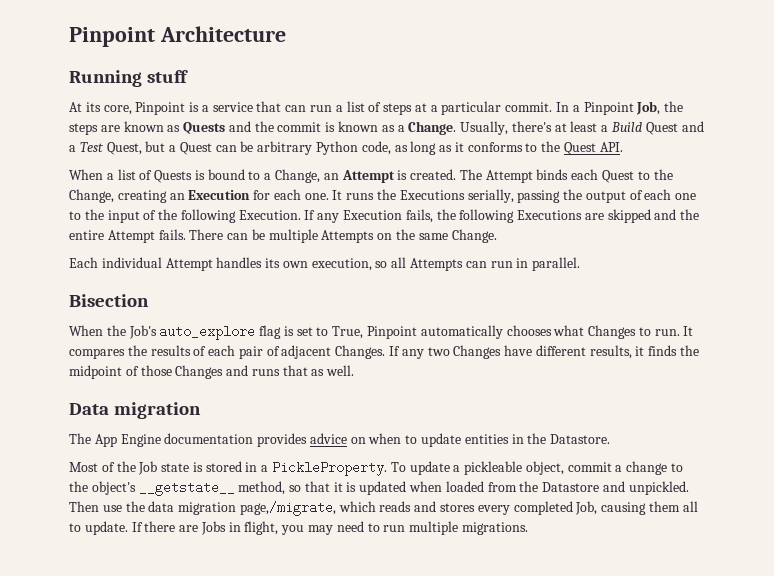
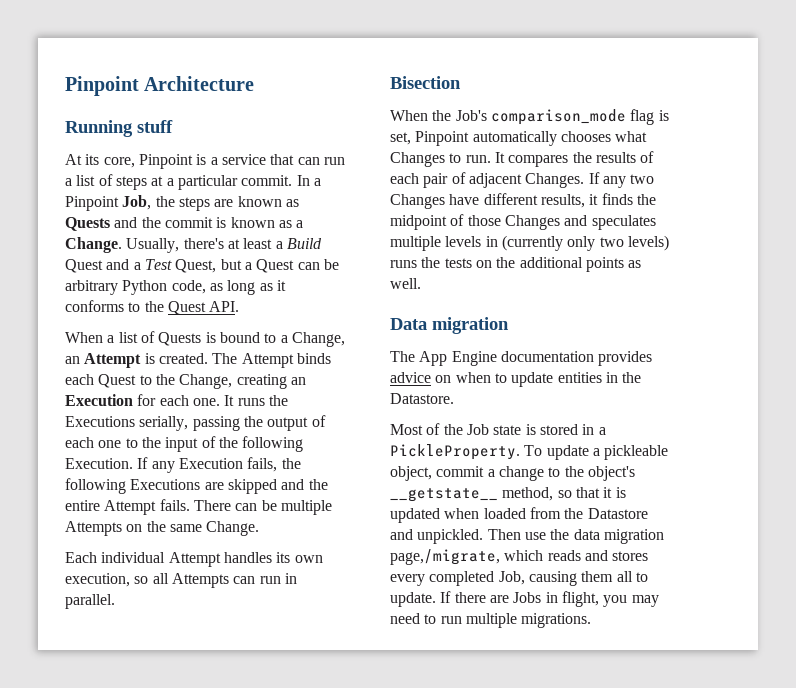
[159,325,256,340] auto_explore -> [490,109,626,125] comparison_mode
[296,326,364,339] set to True, -> [390,132,411,145] set,
[251,365,308,376] runs that -> [591,215,656,230] [390,235,669,251] [390,257,624,272] speculates multiple levels in (currently only two levels) runs the tests on the additional points

